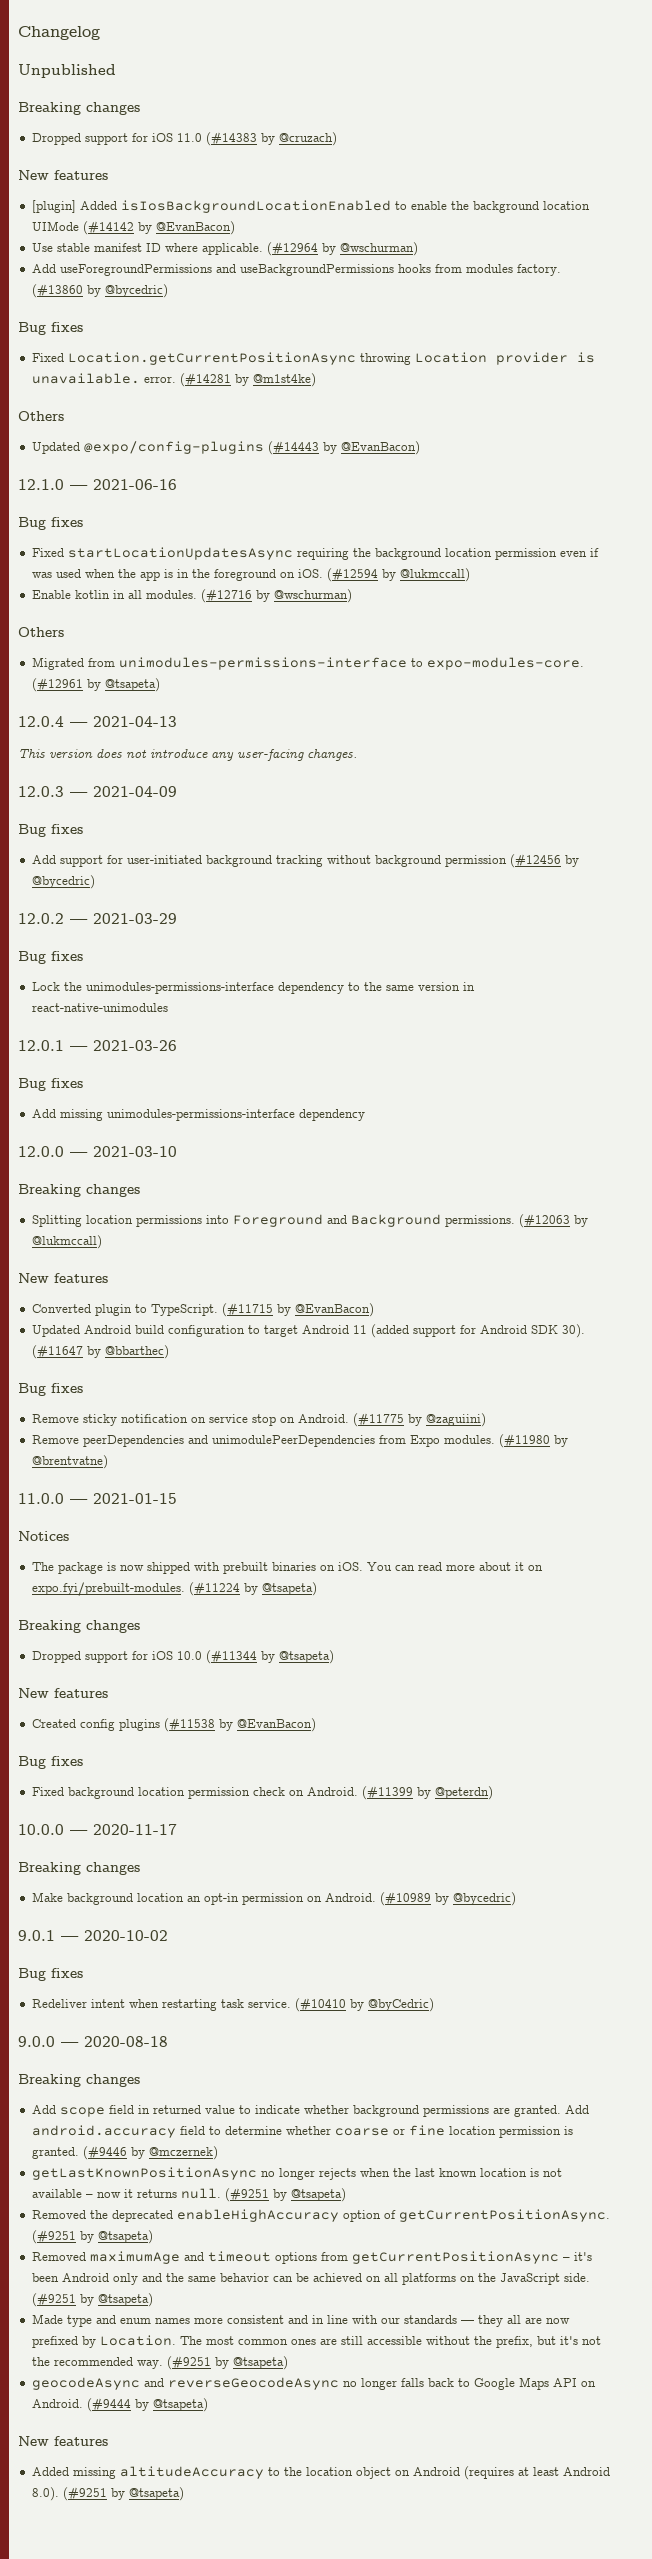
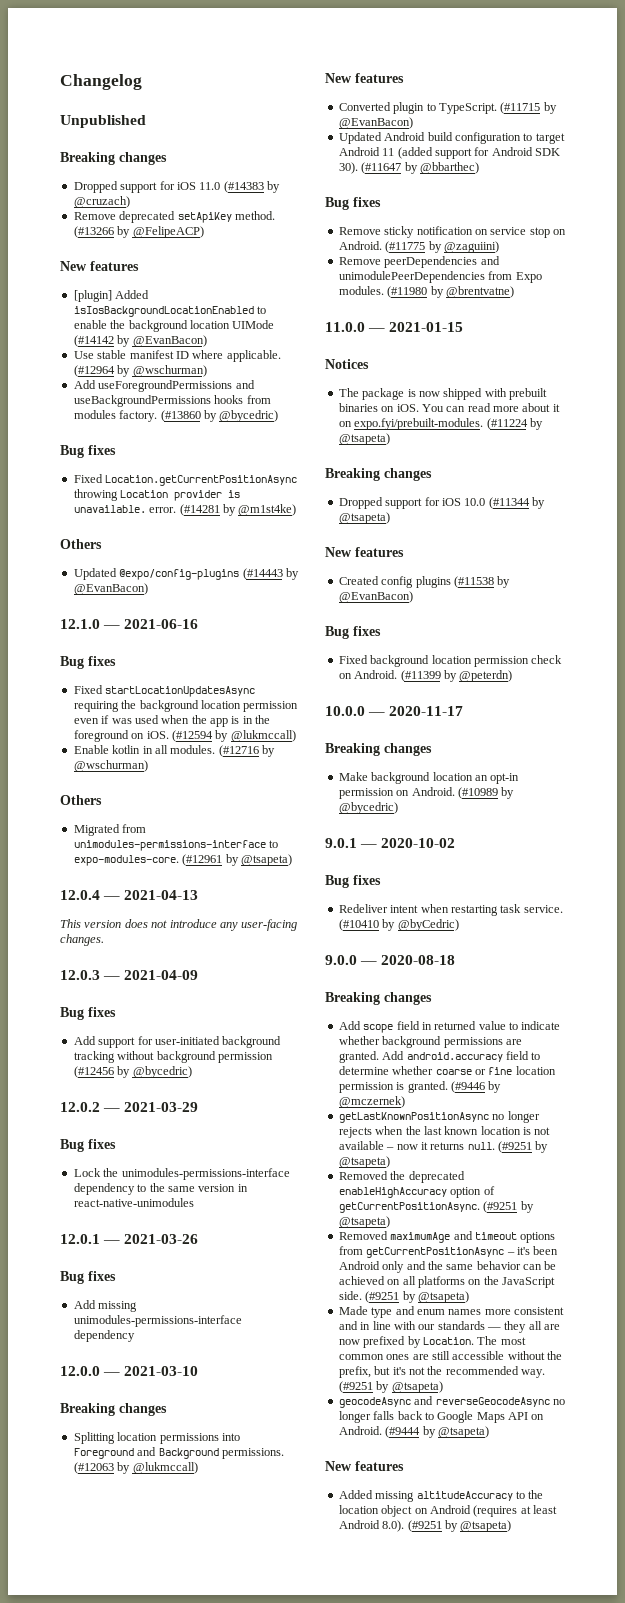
(337, 139) none -> [73,211,275,223] [73,226,204,238] // Remove deprecated setApiKey method. (#13266 by @FelipeACP)

